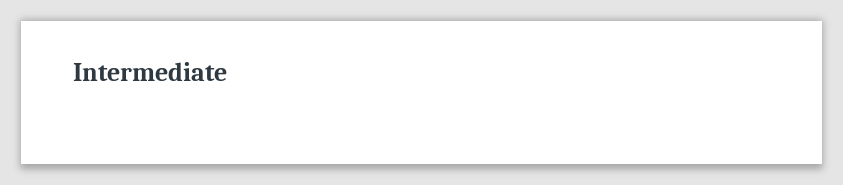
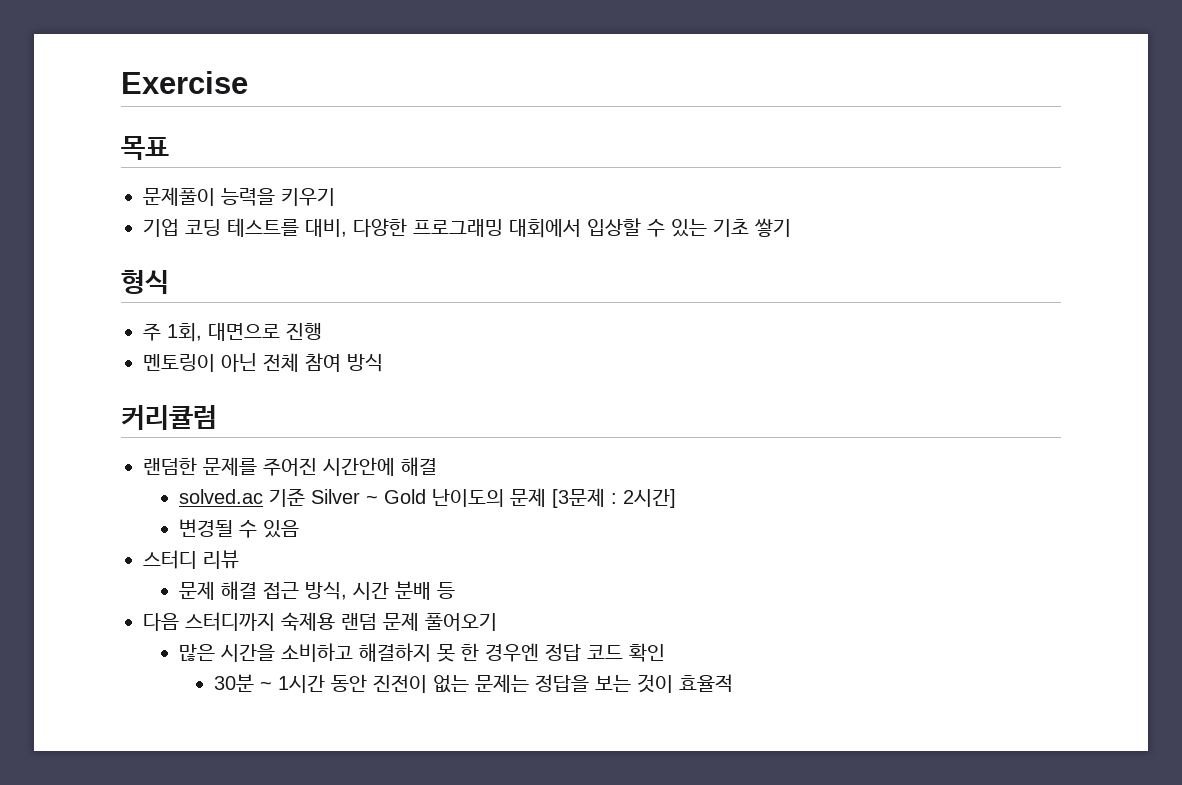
[73,62,227,81] Intermediate -> [121,71,248,94] [121,136,169,160] [143,187,335,206] [143,218,791,238] [121,270,169,295] [143,322,322,342] [143,353,383,372] [121,405,217,430] [143,457,437,476] [178,488,676,508] [178,519,299,538] [143,550,239,569] [178,581,455,600] [143,612,497,631] [178,643,665,662] [214,674,734,693] Exercise // 목표 // 문제풀이 능력을 키우기 // 기업 코딩 테스트를 대비, 다양한 프로그래밍 대회에서 입상할 수 있는 기초 쌓기 // 형식 // 주 1회, 대면으로 진행 // 멘토링이 아닌 전체 참여 방식 // 커리큘럼 // 랜덤한 문제를 주어진 시간안에 해결 // solved.ac 기준 Silver ~ Gold 난이도의 문제 [3문제 : 2시간] // 변경될 수 있음 // 스터디 리뷰 // 문제 해결 접근 방식, 시간 분배 등 // 다음 스터디까지 숙제용 랜덤 문제 풀어오기 // 많은 시간을 소비하고 해결하지 못 한 경우엔 정답 코드 확인 // 30분 ~ 1시간 동안 진전이 없는 문제는 정답을 보는 것이 효율적

